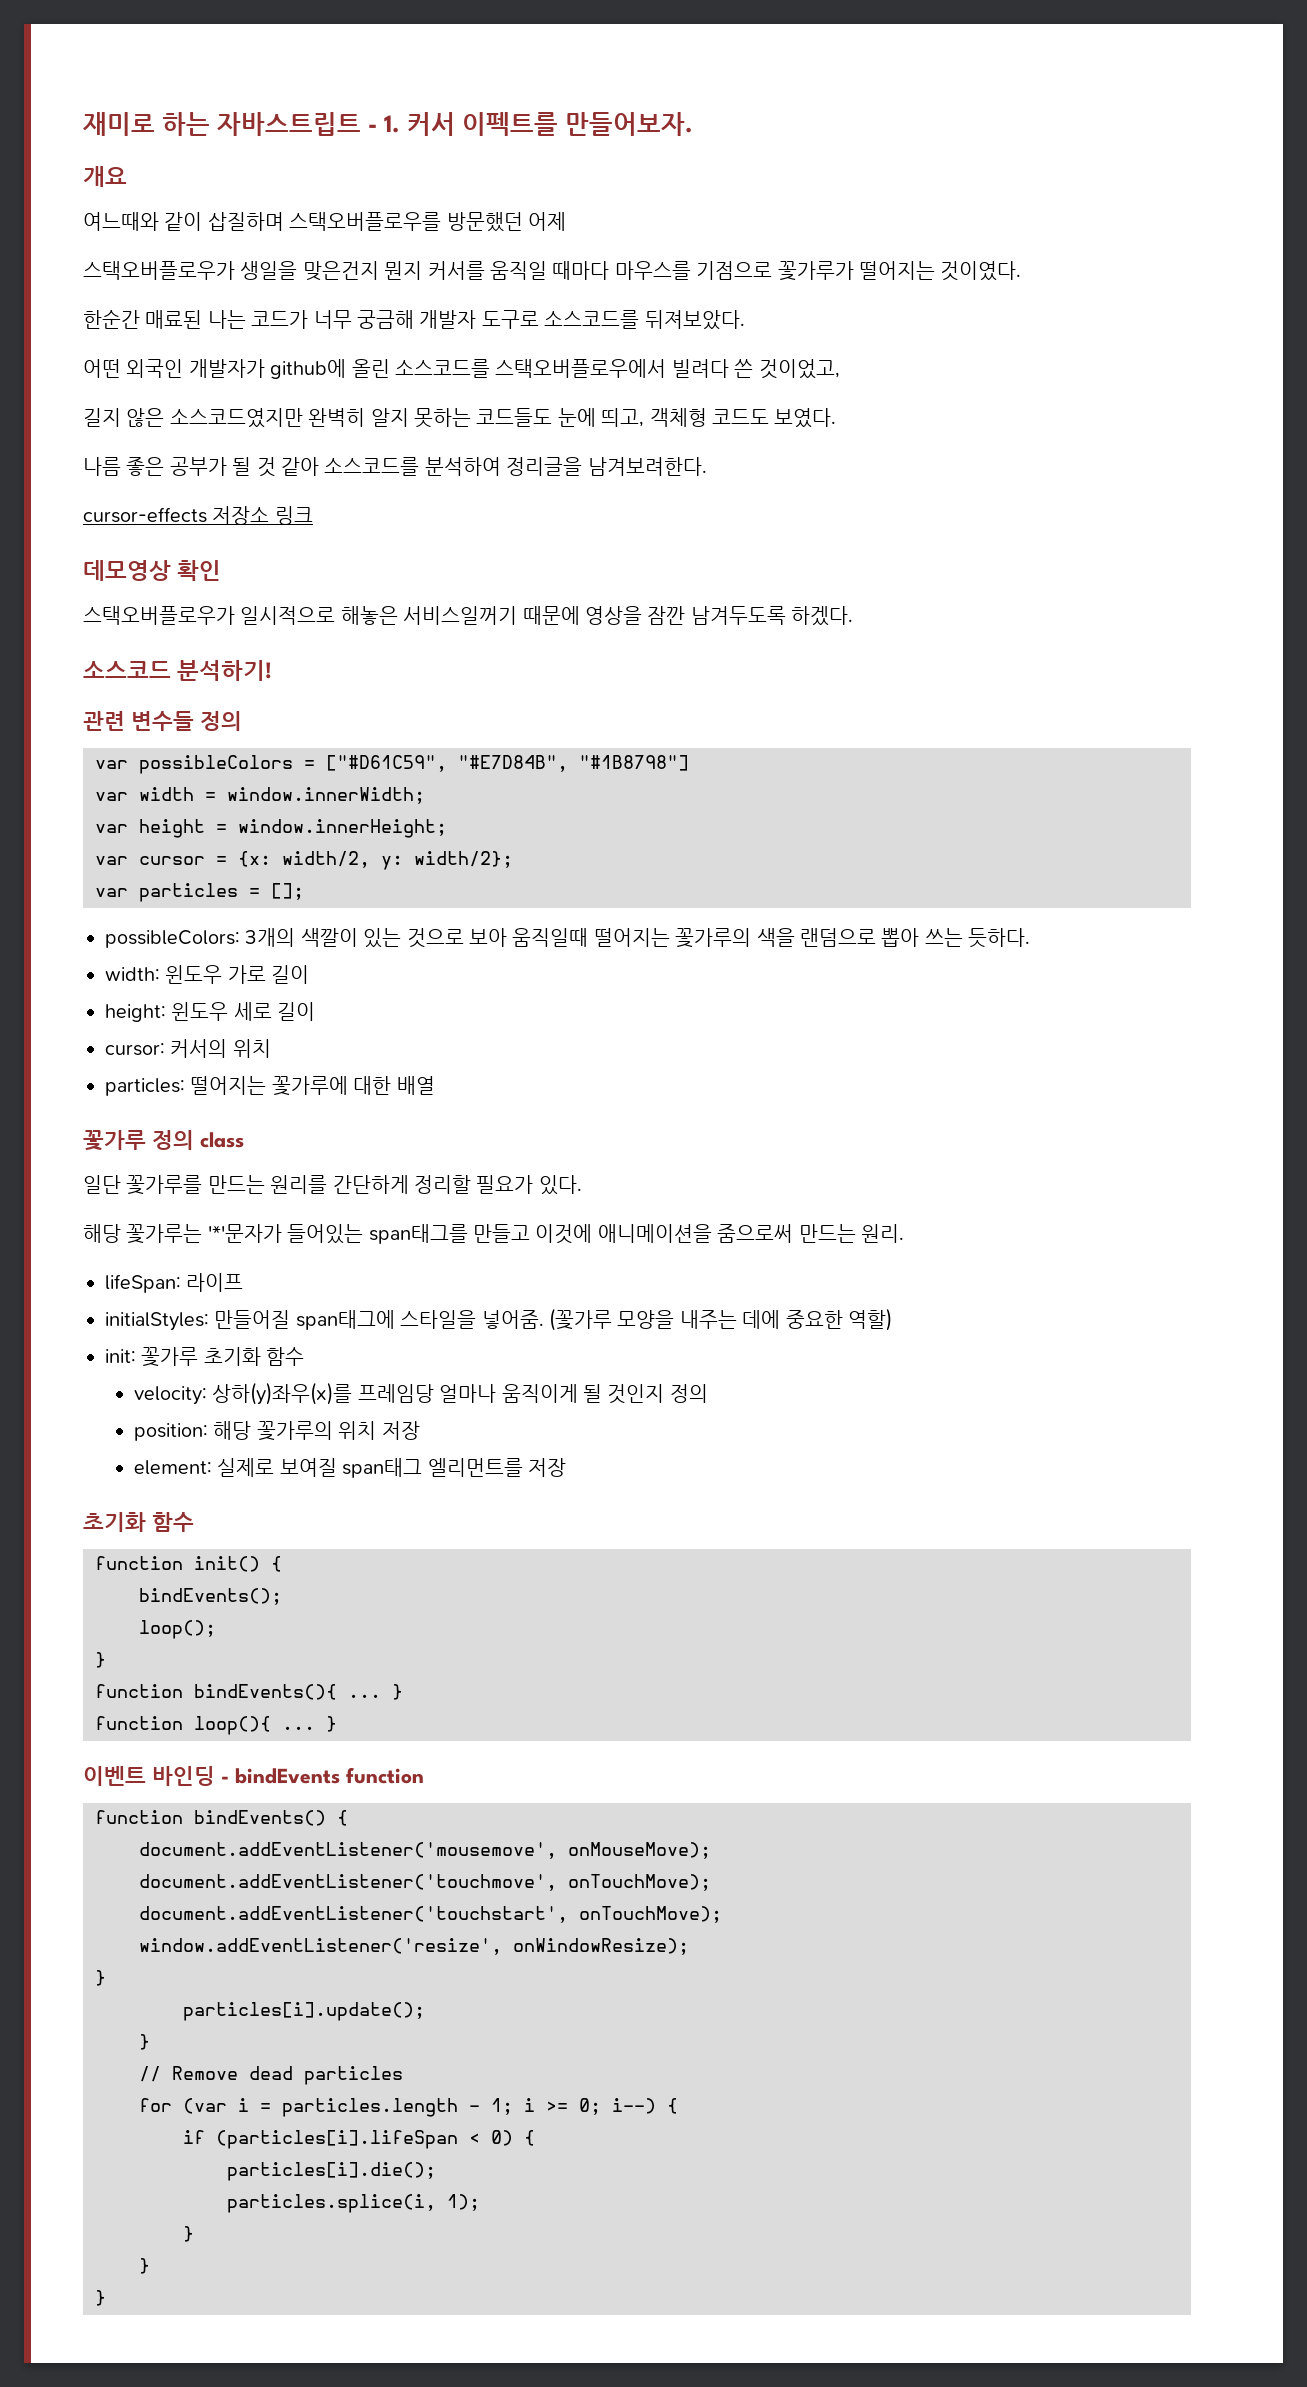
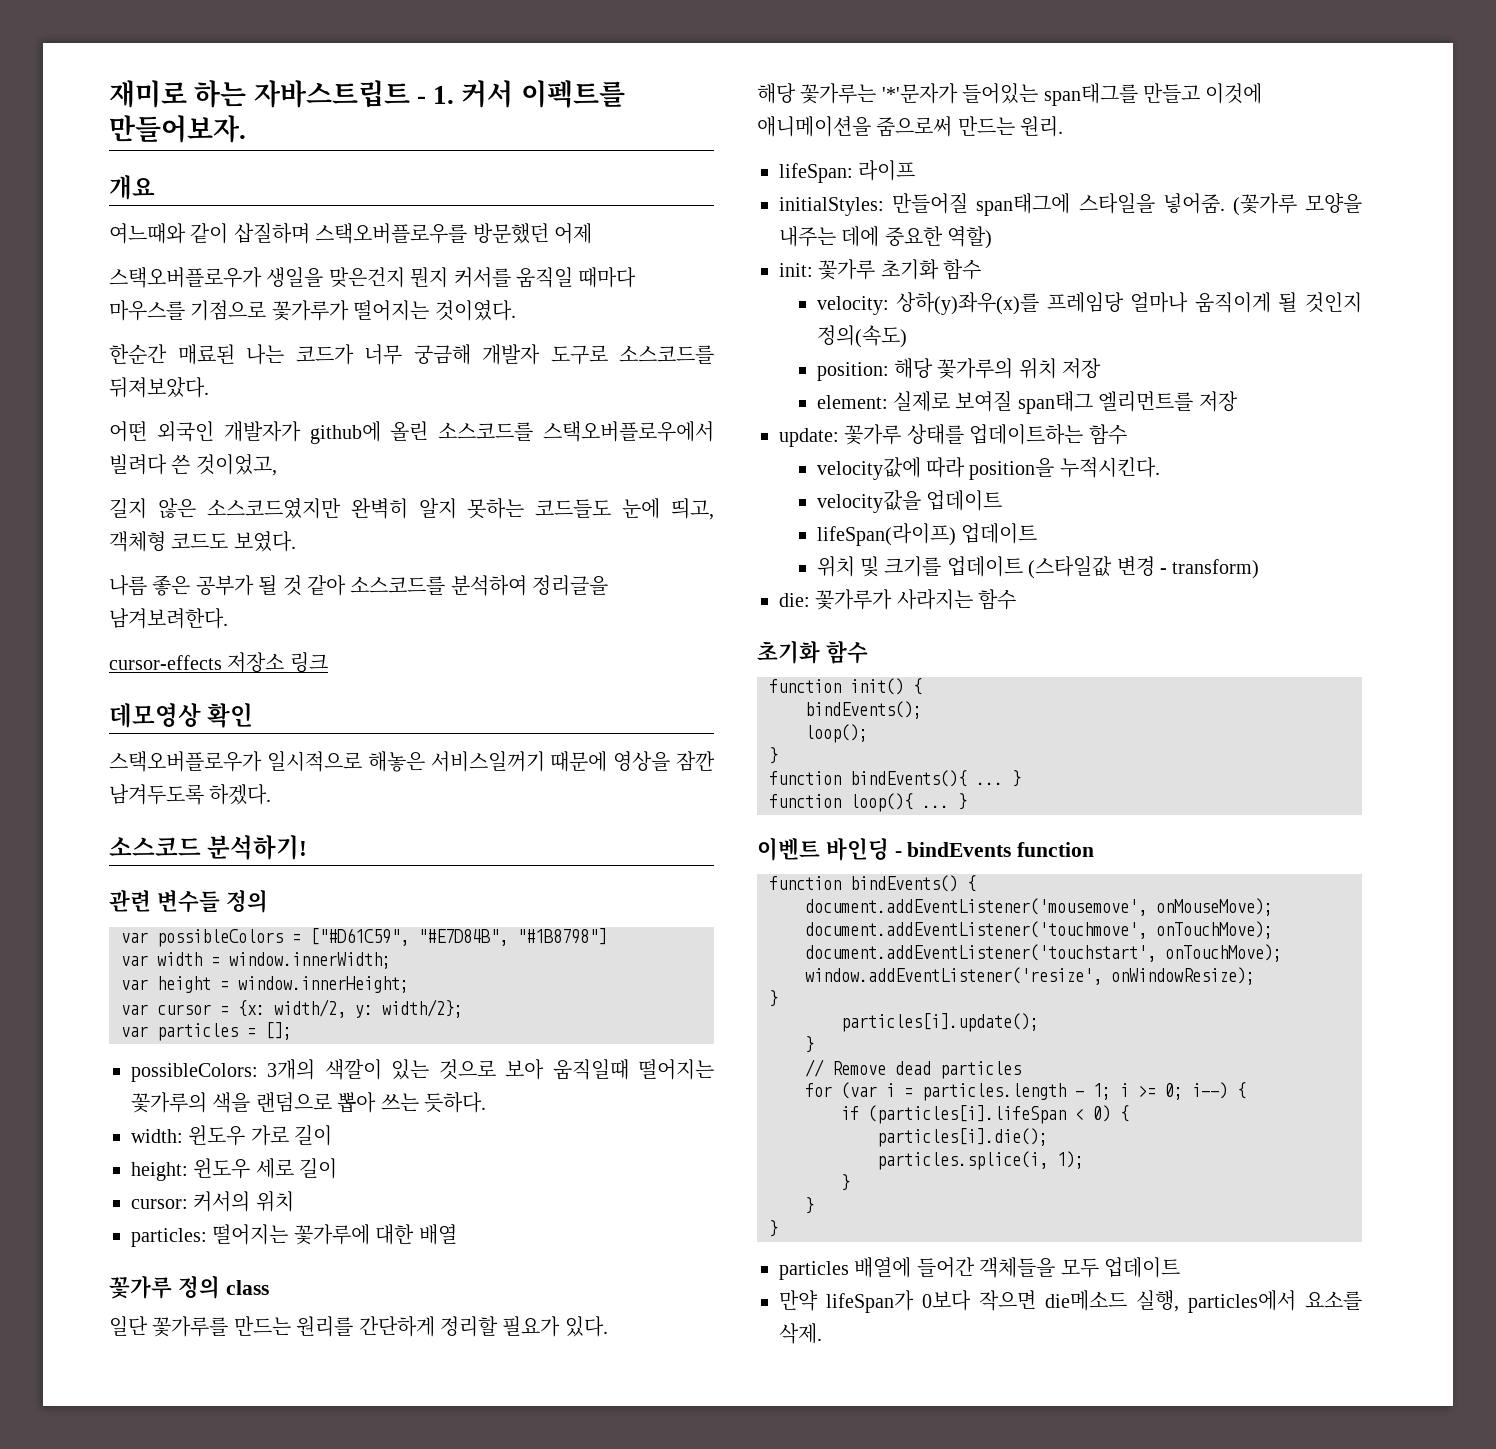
[669,1384,708,1403] 정의 -> [816,325,907,348] 정의(속도)
(567, 1467) none -> [779,424,1127,447] [816,457,1160,480] [816,490,1003,513] [816,523,1038,546] [816,556,1260,579] [779,589,1017,610] // update: 꽃가루 상태를 업데이트하는 함수 // velocity값에 따라 position을 누적시킨다. // velocity값을 업데이트 // lifeSpan(라이프) 업데이트 // 위치 및 크기를 업데이트 (스타일값 변경 - transform) // die: 꽃가루가 사라지는 함수
(106, 2298) none -> [779,1257,1180,1280] [779,1290,1362,1313] [779,1323,822,1344] // particles 배열에 들어간 객체들을 모두 업데이트 // 만약 lifeSpan가 0보다 작으면 die메소드 실행, particles에서 요소를 삭제.

